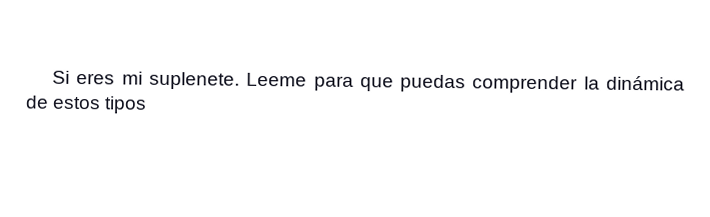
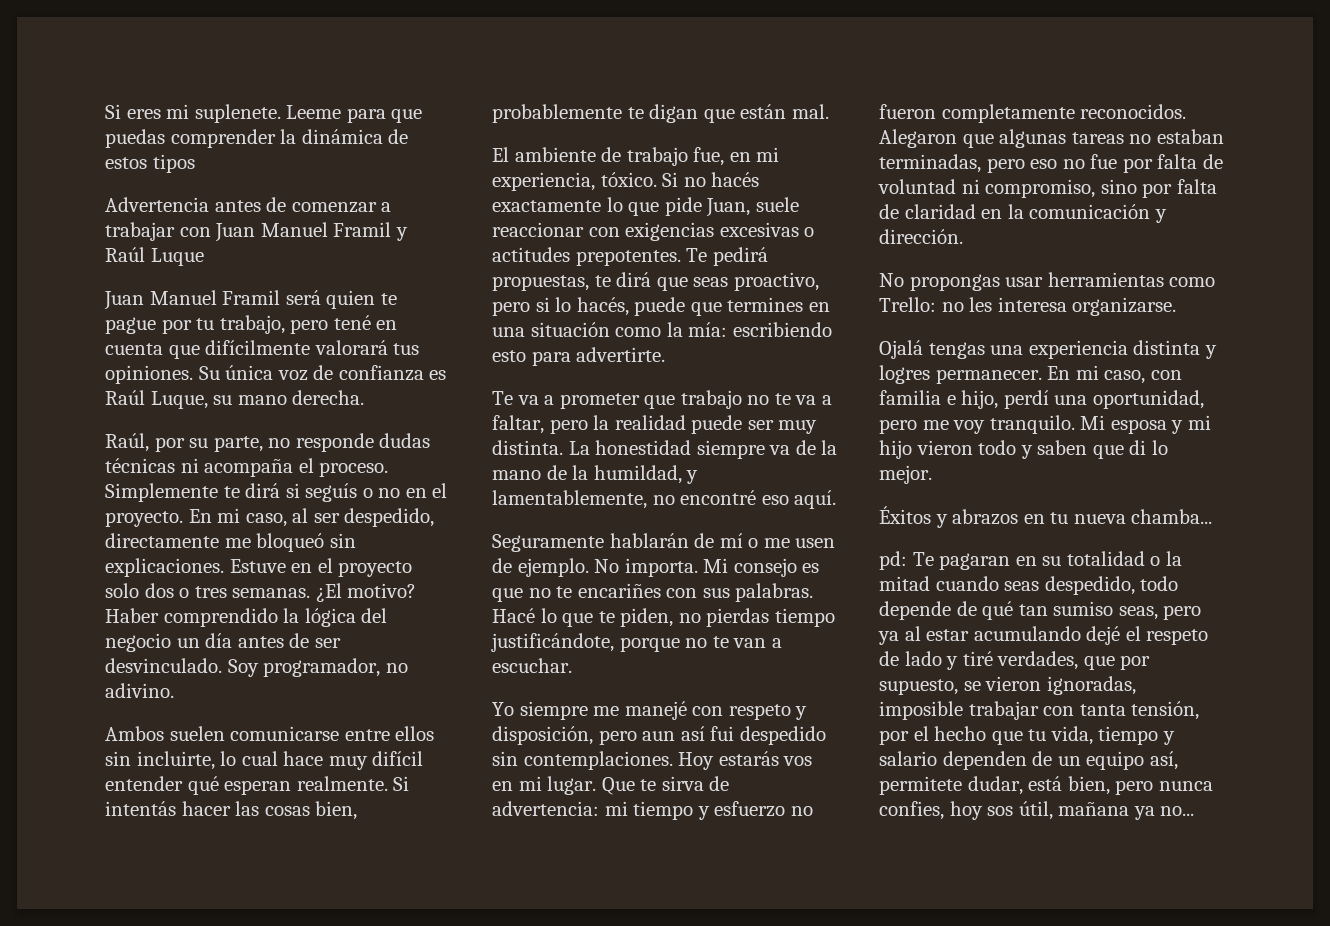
(148, 105) none -> [105,197,392,213] [105,222,408,242] [105,247,204,266] [104,290,397,310] [105,315,398,334] [105,340,420,359] [105,365,447,384] [105,390,365,409] [105,433,431,452] [105,458,389,477] [105,483,448,502] [105,508,435,527] [105,533,356,552] [105,558,413,577] [105,583,417,602] [105,608,388,627] [105,633,341,652] [105,658,408,677] [105,683,174,698] [105,726,435,741] [105,751,424,770] [105,776,410,795] [105,801,358,820] [492,104,829,123] [492,147,780,166] [492,172,760,191] [492,197,799,217] [492,222,815,241] [492,247,768,266] [492,272,819,291] [492,297,830,316] [492,322,832,337] [492,347,666,366] [492,390,832,409] [492,415,818,434] [492,440,838,459] [492,465,699,484] [492,490,837,509] [492,533,836,552] [492,558,820,577] [492,583,814,602] [492,608,835,627] [491,633,782,652] [492,658,572,673] [492,701,808,720] [492,726,826,745] [492,751,813,770] [492,776,730,795] [492,801,813,820] [879,104,1187,123] [879,129,1224,148] [879,154,1223,173] [878,179,1217,198] [879,204,1167,223] [879,229,963,244] [879,272,1216,291] [879,297,1177,316] [879,340,1217,359] [879,365,1182,384] [879,390,1204,409] [879,415,1211,434] [879,440,1168,459] [879,465,932,484] [879,506,1213,528] [879,551,1182,570] [879,576,1179,595] [879,601,1202,620] [878,626,1209,645] [879,651,1151,670] [879,676,1136,695] [879,701,1200,720] [879,726,1175,745] [879,751,1178,770] [879,776,1213,795] [879,801,1195,820] // Advertencia antes de comenzar a trabajar con Juan Manuel Framil y Raúl Luque // Juan Manuel Framil será quien te pague por tu trabajo, pero tené en cuenta que difícilmente valorará tus opiniones. Su única voz de confianza es Raúl Luque, su mano derecha. // Raúl, por su parte, no responde dudas técnicas ni acompaña el proceso. Simplemente te dirá si seguís o no en el proyecto. En mi caso, al ser despedido, directamente me bloqueó sin explicaciones. Estuve en el proyecto solo dos o tres semanas. ¿El motivo? Haber comprendido la lógica del negocio un día antes de ser desvinculado. Soy programador, no adivino. // Ambos suelen comunicarse entre ellos sin incluirte, lo cual hace muy difícil entender qué esperan realmente. Si intentás hacer las cosas bien, probablemente te digan que están mal. // El ambiente de trabajo fue, en mi experiencia, tóxico. Si no hacés exactamente lo que pide Juan, suele reaccionar con exigencias excesivas o actitudes prepotentes. Te pedirá propuestas, te dirá que seas proactivo, pero si lo hacés, puede que termines en una situación como la mía: escribiendo esto para advertirte. // Te va a prometer que trabajo no te va a faltar, pero la realidad puede ser muy distinta. La honestidad siempre va de la mano de la humildad, y lamentablemente, no encontré eso aquí. // Seguramente hablarán de mí o me usen de ejemplo. No importa. Mi consejo es que no te encariñes con sus palabras. Hacé lo que te piden, no pierdas tiempo justificándote, porque no te van a escuchar. // Yo siempre me manejé con respeto y disposición, pero aun así fui despedido sin contemplaciones. Hoy estarás vos en mi lugar. Que te sirva de advertencia: mi tiempo y esfuerzo no fueron completamente reconocidos. Alegaron que algunas tareas no estaban terminadas, pero eso no fue por falta de voluntad ni compromiso, sino por falta de claridad en la comunicación y dirección. // No propongas usar herramientas como Trello: no les interesa organizarse. // Ojalá tengas una experiencia distinta y logres permanecer. En mi caso, con familia e hijo, perdí una oportunidad, pero me voy tranquilo. Mi esposa y mi hijo vieron todo y saben que di lo mejor. // Éxitos y abrazos en tu nueva chamba... // pd: Te pagaran en su totalidad o la mitad cuando seas despedido, todo depende de qué tan sumiso seas, pero ya al estar acumulando dejé el respeto de lado y tiré verdades, que por supuesto, se vieron ignoradas, imposible trabajar con tanta tensión, por el hecho que tu vida, tiempo y salario dependen de un equipo así, permitete dudar, está bien, pero nunca confies, hoy sos útil, mañana ya no...

